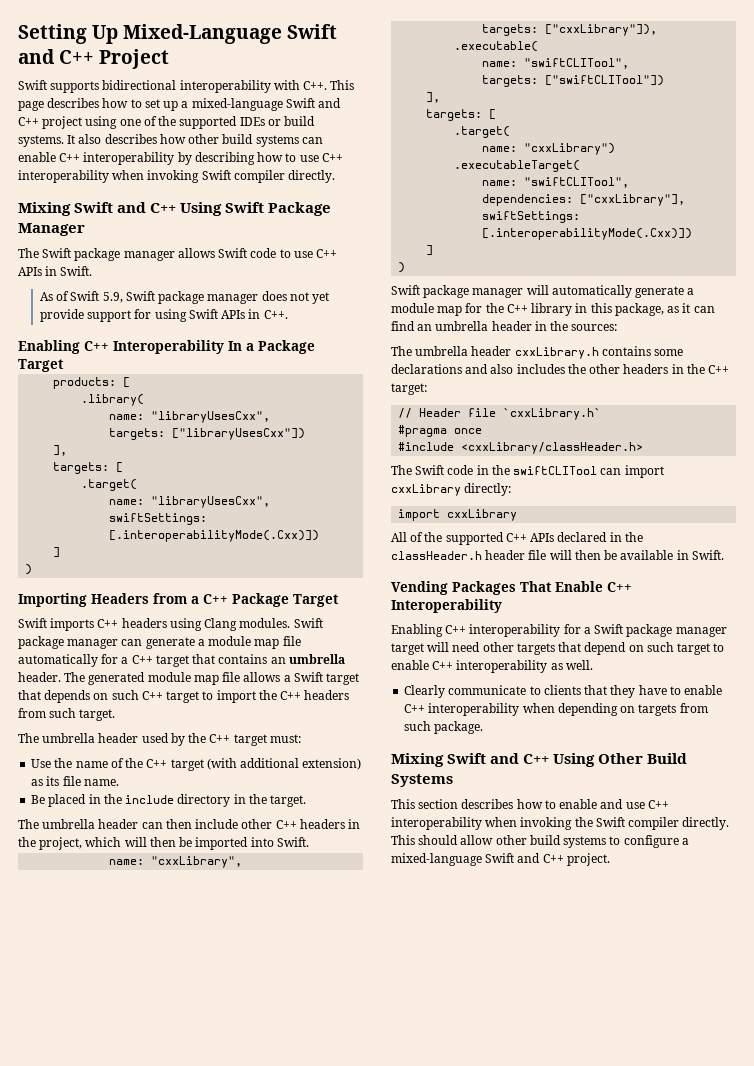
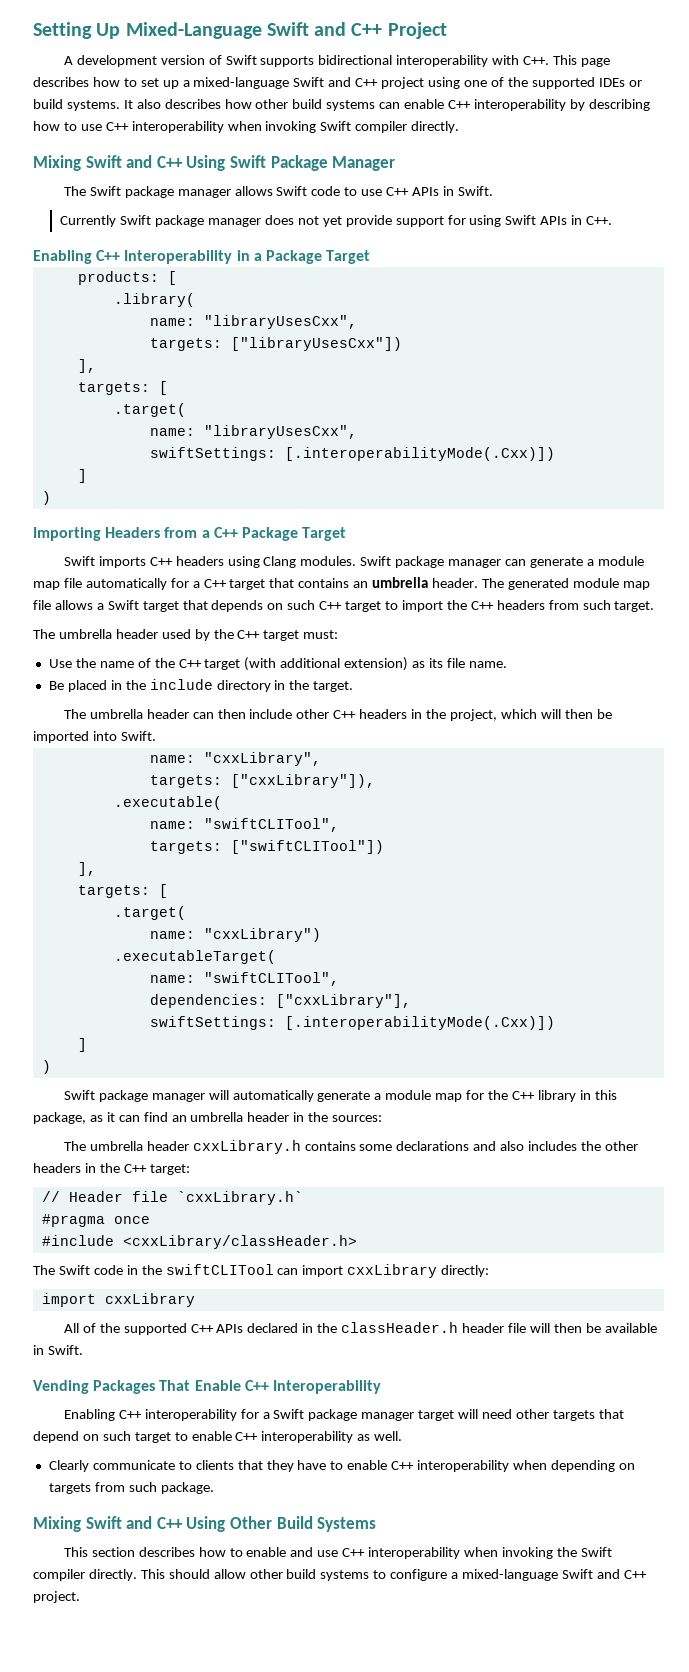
(170, 59) none -> [63,55,222,67] A development version of
[39,291,123,303] As of Swift 5.9, -> [60,215,117,227] Currently
[228,341,242,351] In -> [236,250,250,261] in

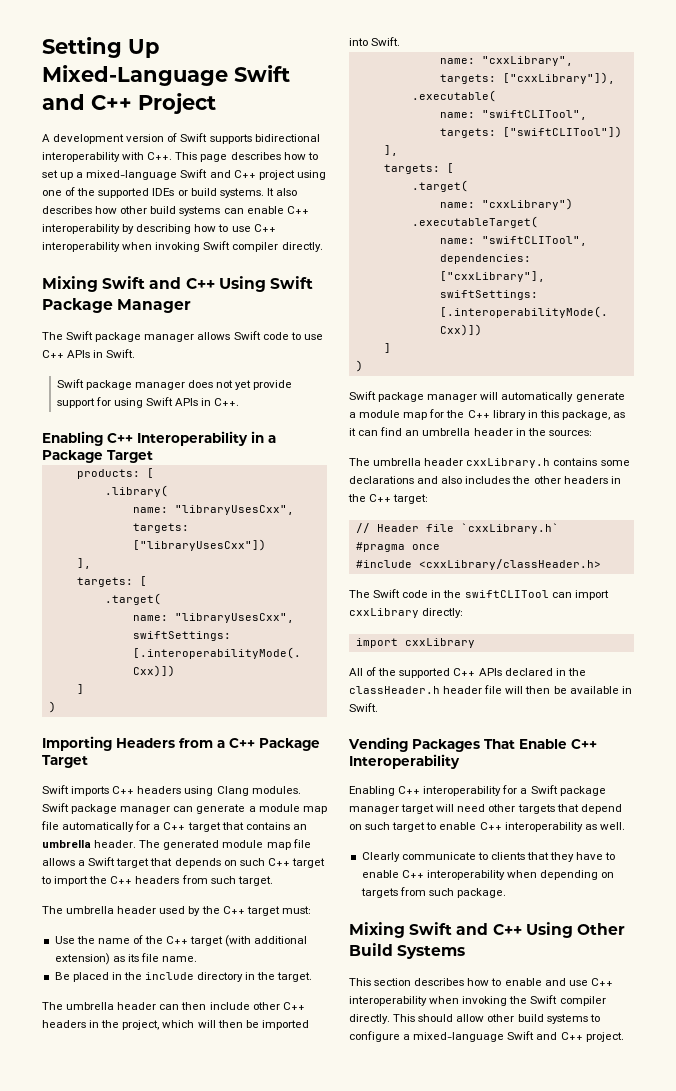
[60,215,117,227] Currently -> (136, 353) none

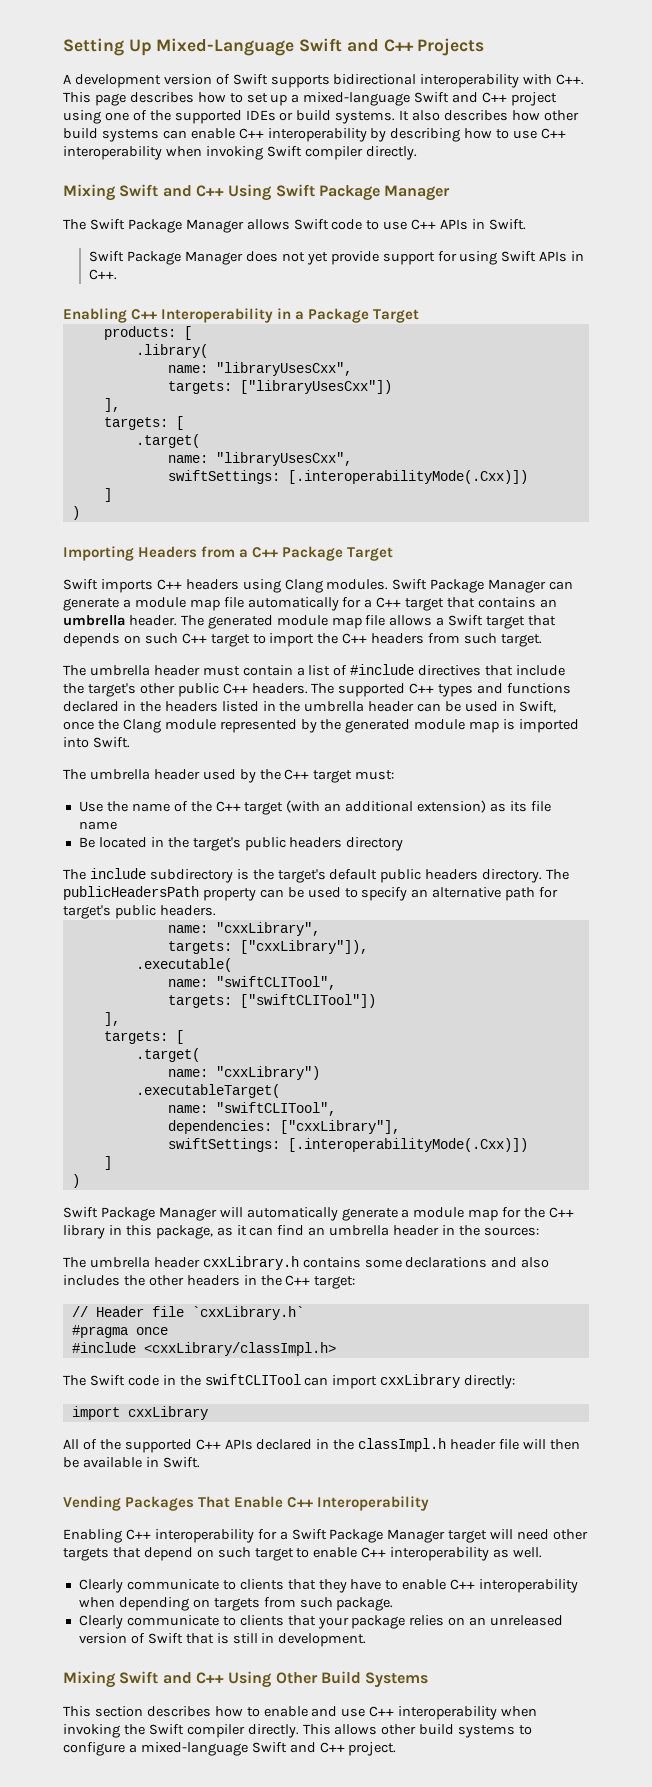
[138,93,216,114] Project -> [417,38,485,56] Projects
[95,332,195,342] package manager -> [127,219,244,233] Package Manager
[85,380,185,390] package manager -> [127,251,244,265] Package Manager
[71,804,171,814] package manager -> [430,579,547,593] Package Manager
(273, 881) none -> [63,664,566,676] [63,683,572,697] [63,701,556,713] [63,719,580,733] [63,737,130,748] // The umbrella header must contain a list of #include directives that include the target's other public C++ headers. The supported C++ types and functions declared in the headers listed in the umbrella header can be used in Swift, once the Clang module represented by the generated module map is imported into Swift.
(252, 941) none -> [324,803,342,812] an
[162,956,198,962] name. -> [78,821,117,830] name
[72,972,313,982] [42,1002,305,1010] [42,1020,309,1030] [349,37,401,46] placed in the include directory in the target. // The umbrella header can then include other C++ headers in the project, which will then be imported into Swift. -> [98,837,404,851] [63,868,570,883] [63,886,559,901] [63,905,216,919] located in the target's public headers directory // The include subdirectory is the target's default public headers directory. The publicHeadersPath property can be used to specify an alternative path for target's public headers.
[378,392,478,402] package manager -> [100,1207,217,1221] Package Manager
[418,559,601,570] <cxxLibrary/classHeader.h> -> [143,1342,336,1356] <cxxLibrary/classImpl.h>
[349,686,440,694] classHeader.h -> [358,1438,447,1452] classImpl.h
[559,786,606,796] [349,806,399,814] package manager -> [329,1529,446,1543] Package Manager
(506, 893) none -> [78,1615,564,1629] [78,1633,367,1647] // Clearly communicate to clients that your package relies on an unreleased version of Swift that is still in development.
[418,1014,485,1022] should allow -> [334,1724,378,1735] allows

